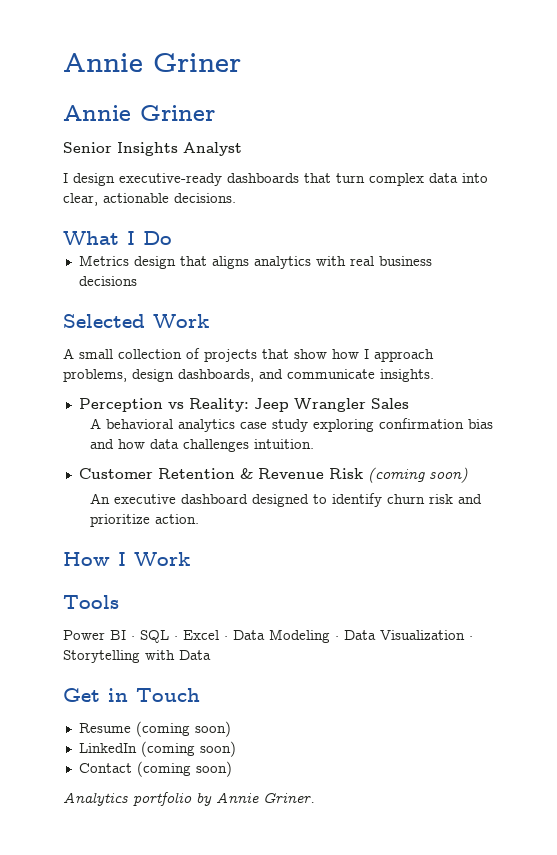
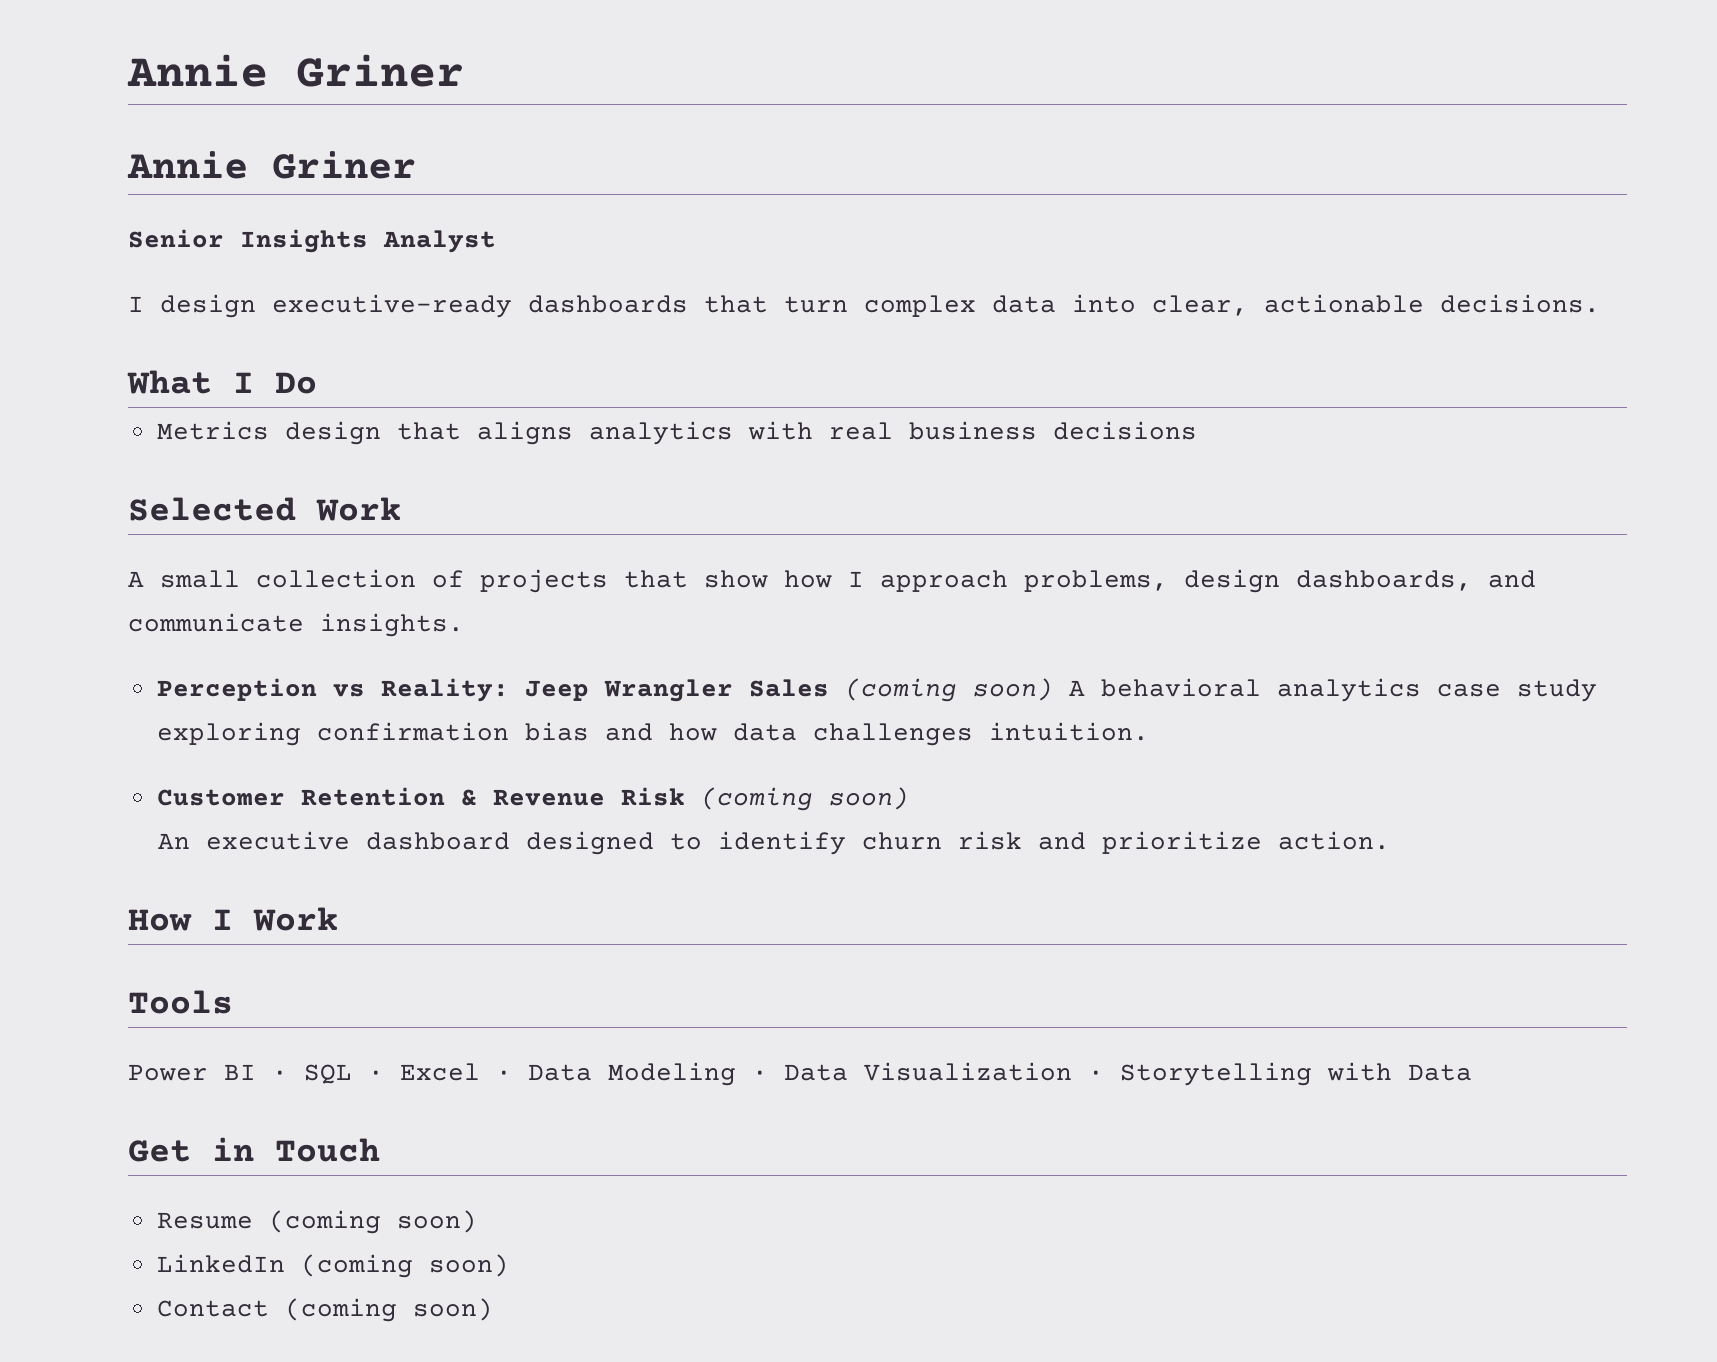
(409, 403) // -> [844,678,1053,702] (coming soon)
[63,792,315,806] // Analytics portfolio by Annie Griner. -> (493, 1309) none

